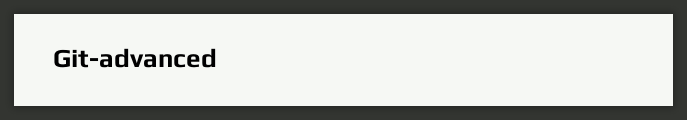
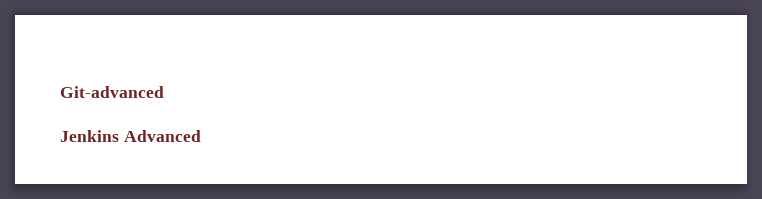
(217, 58) none -> [60,130,201,142] // Jenkins Advanced

